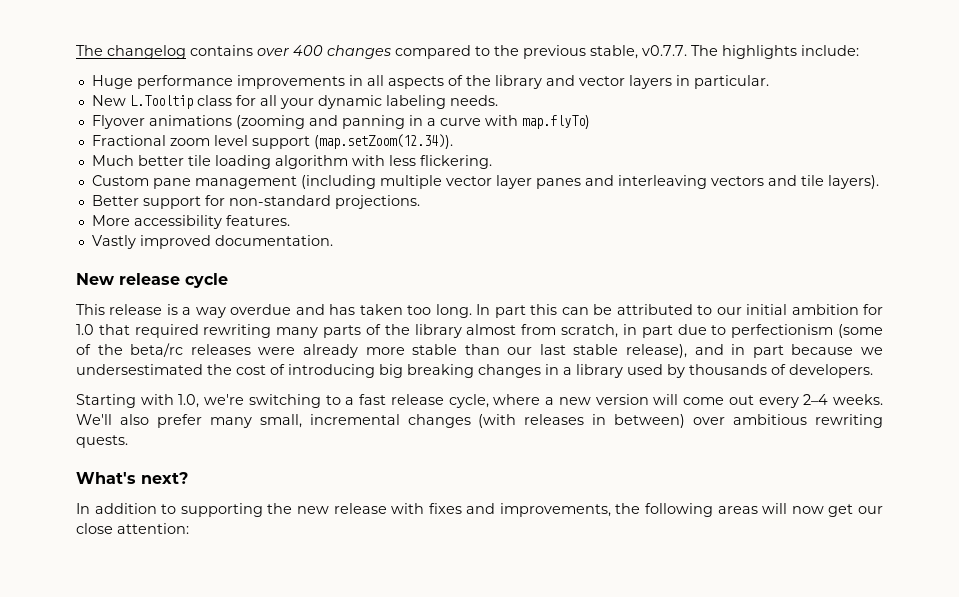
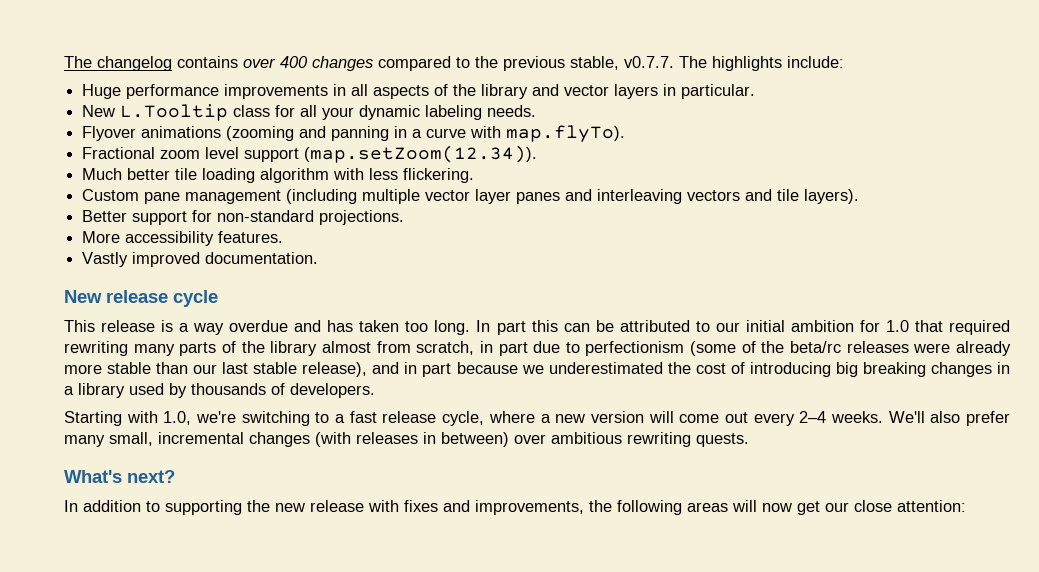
[521,115,590,129] map.flyTo) -> [506,125,626,142] map.flyTo).
[76,364,203,375] undersestimated -> [548,362,663,374] underestimated

